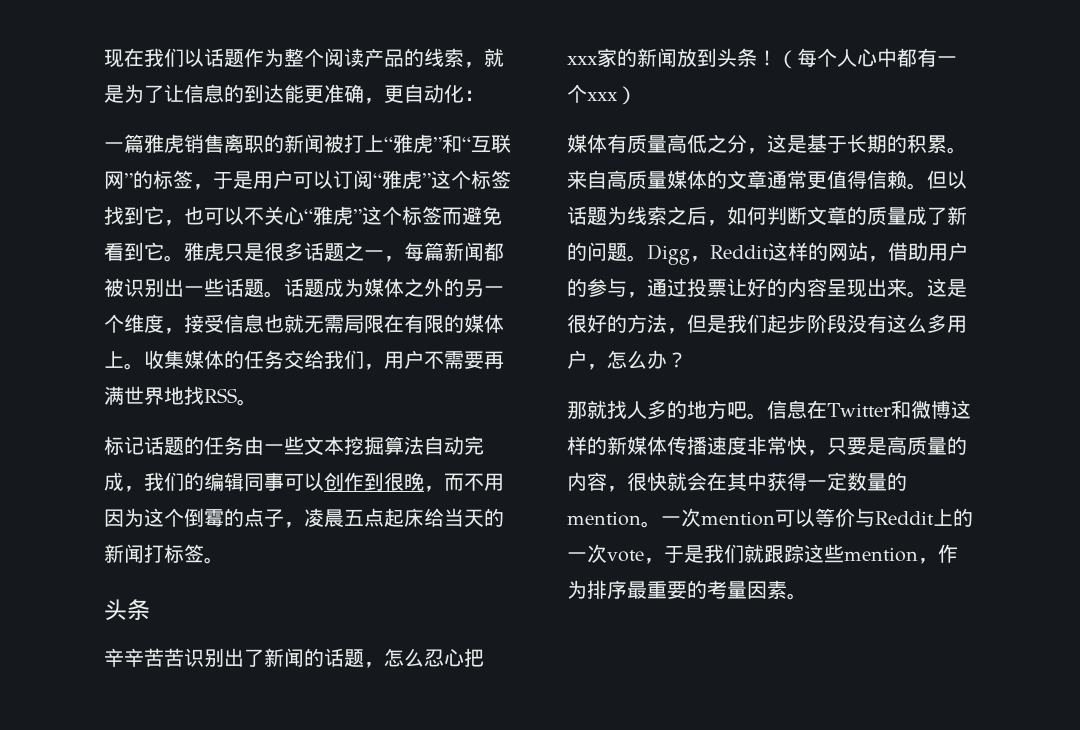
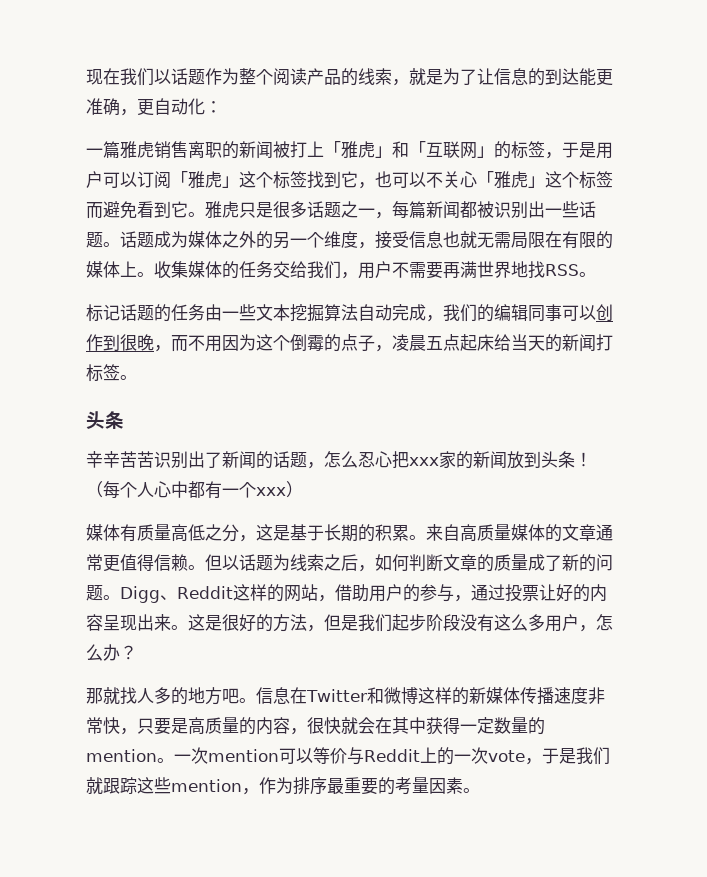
[384,134,511,153] [104,171,133,189] “雅虎”和“互联网” -> [324,141,494,159] 「雅虎」和「互联网」
[373,170,431,189] “雅虎” -> [171,171,239,188] 「雅虎」
[304,206,362,225] “雅虎” -> [477,171,545,188] 「雅虎」
[690,256,710,262] ， -> [160,595,177,600] 、

